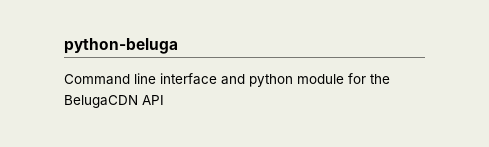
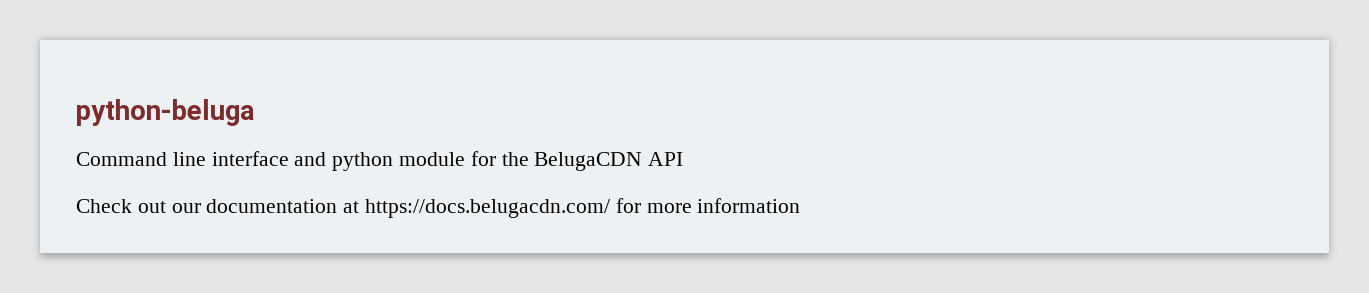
(164, 100) none -> [76,198,801,218] // Check out our documentation at https://docs.belugacdn.com/ for more information

